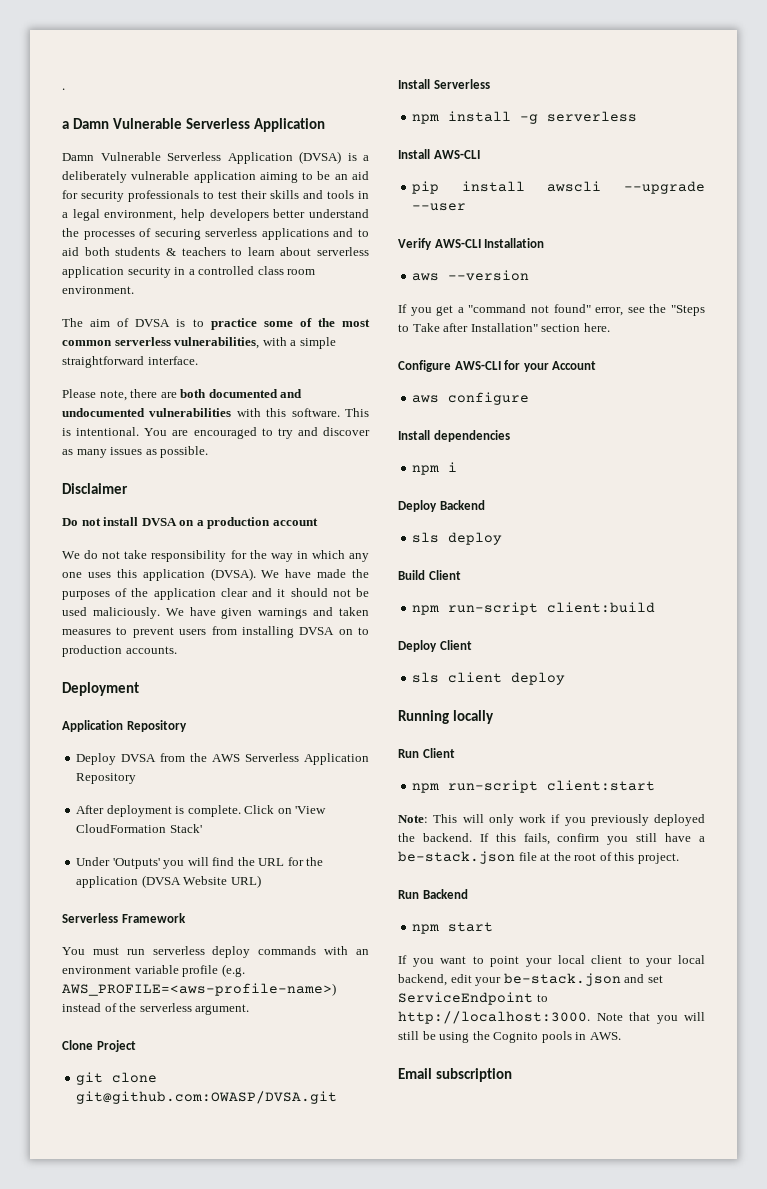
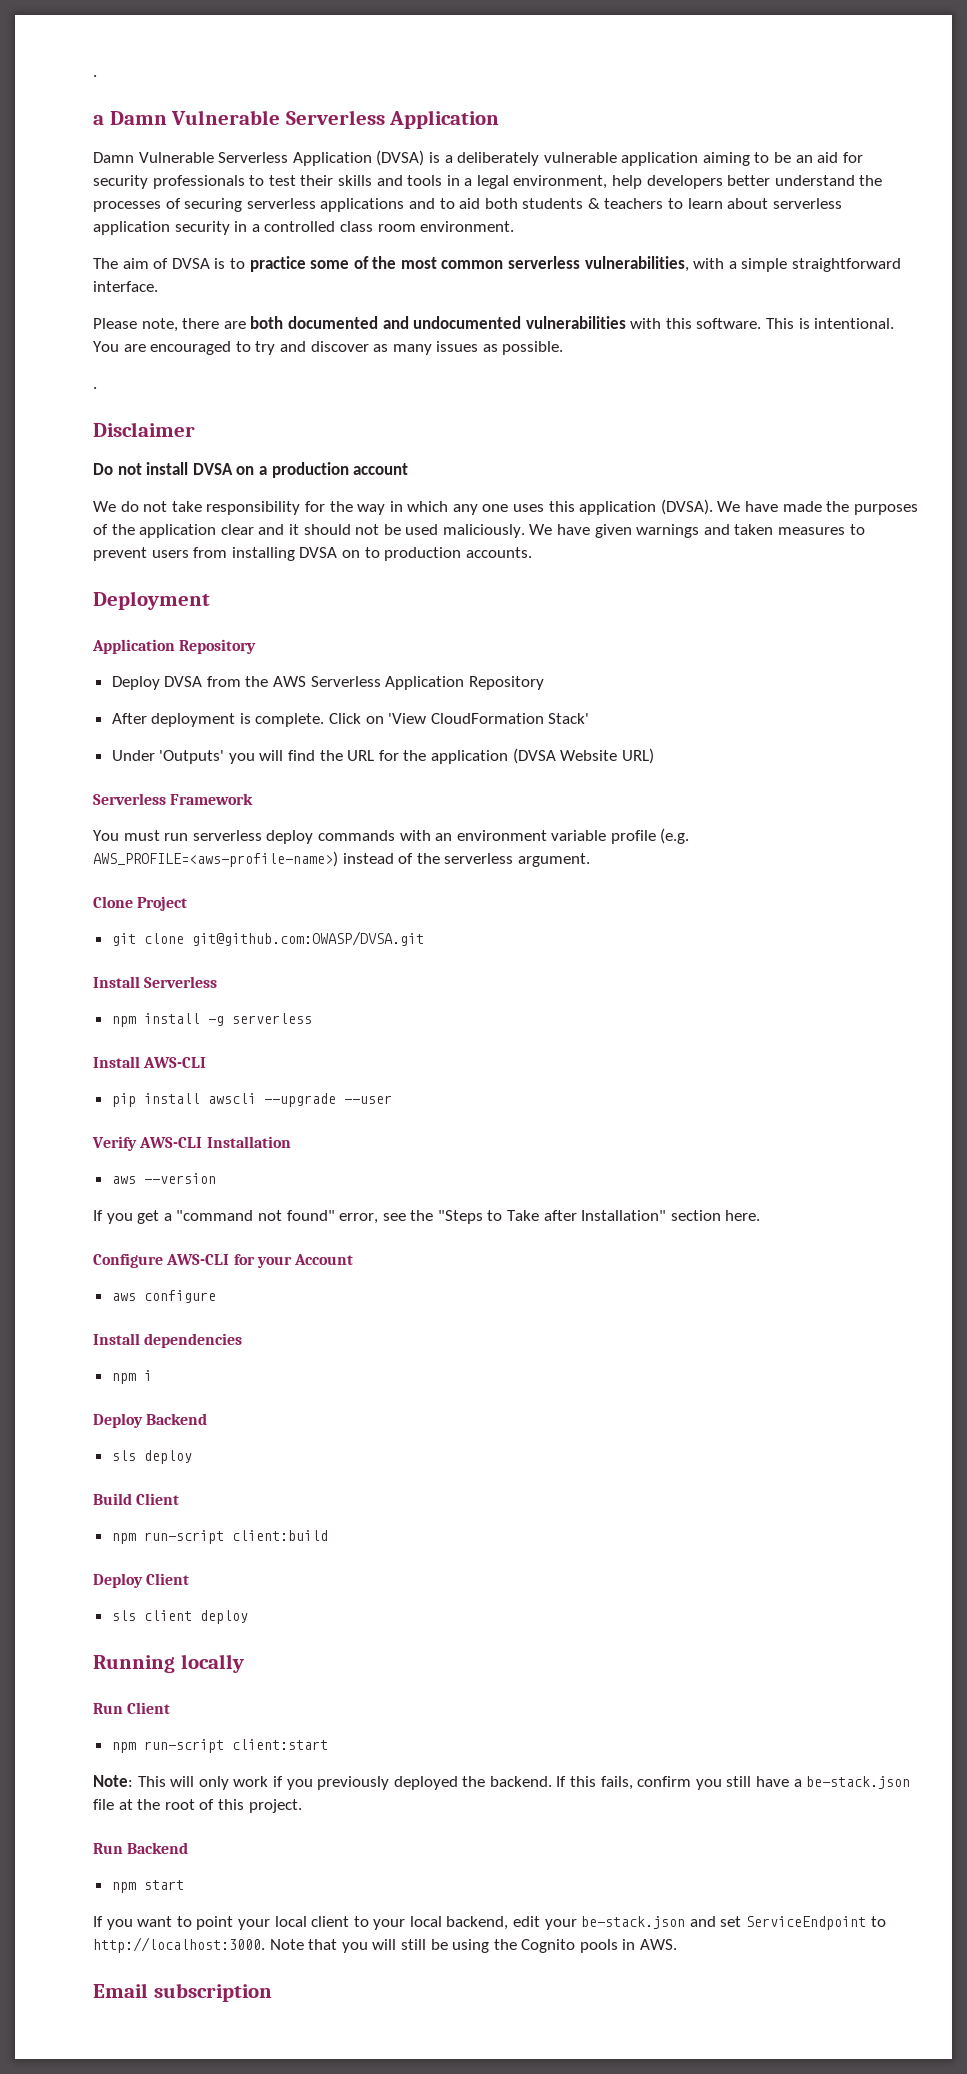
(209, 452) none -> [93,387,97,389] // .

